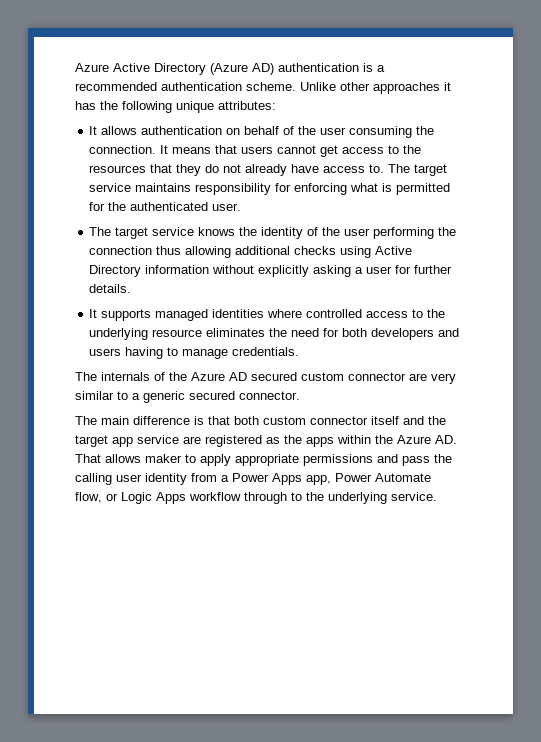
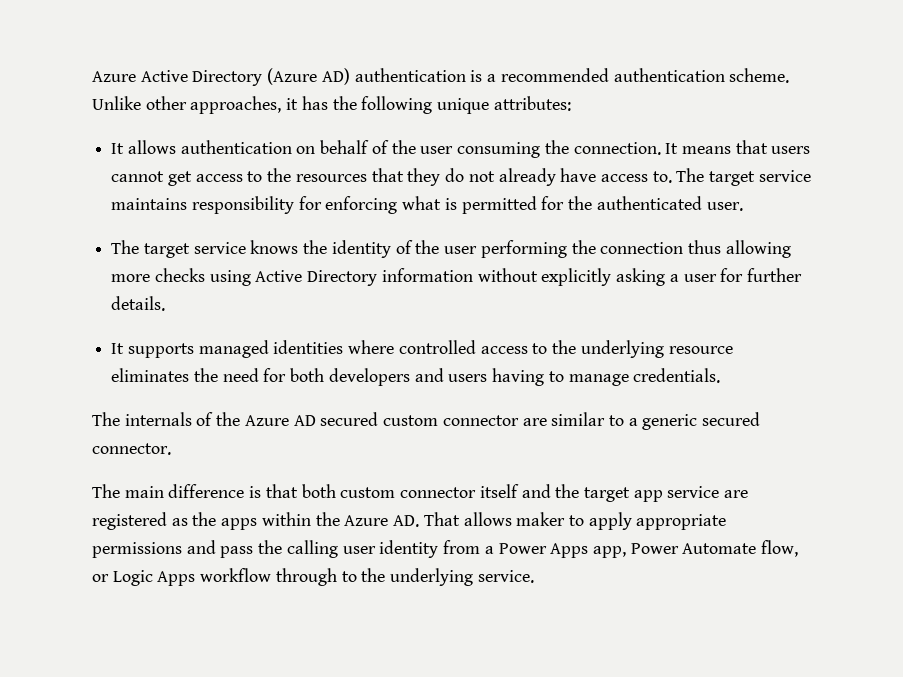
[373,82,440,94] approaches -> [190,96,282,114] approaches,
[235,246,291,255] additional -> [111,274,151,282] more
[431,373,456,384] very -> (547, 422) none

